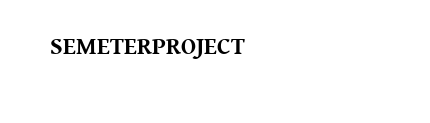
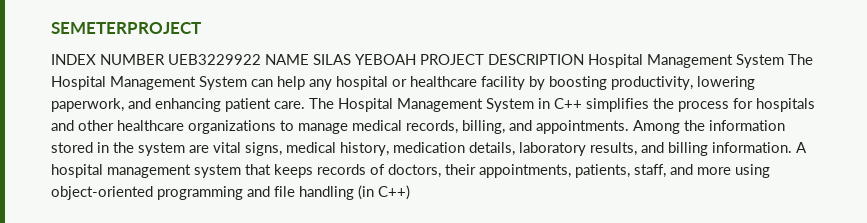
(245, 49) none -> [51,54,813,68] [51,76,755,90] [51,98,815,112] [51,120,785,134] [51,142,807,156] [51,164,770,178] [51,185,410,200] // INDEX NUMBER UEB3229922 NAME SILAS YEBOAH PROJECT DESCRIPTION Hospital Management System The Hospital Management System can help any hospital or healthcare facility by boosting productivity, lowering paperwork, and enhancing patient care. The Hospital Management System in C++ simplifies the process for hospitals and other healthcare organizations to manage medical records, billing, and appointments. Among the information stored in the system are vital signs, medical history, medication details, laboratory results, and billing information. A hospital management system that keeps records of doctors, their appointments, patients, staff, and more using object-oriented programming and file handling (in C++)

